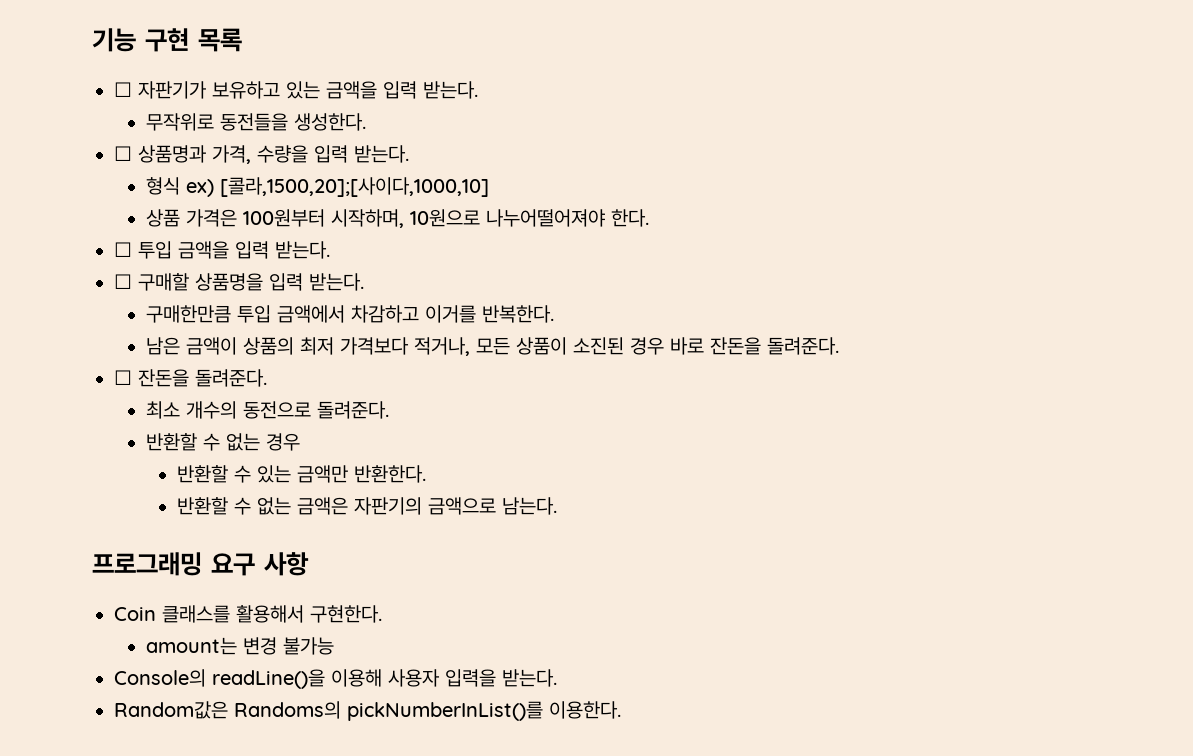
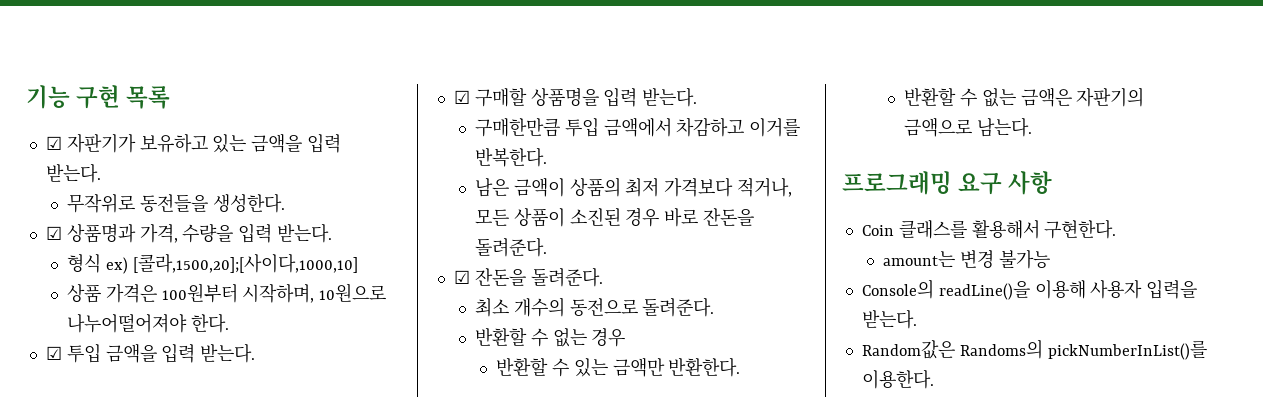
[114,82,132,97] ☐ -> [45,136,62,150] ☑
[114,146,132,161] ☐ -> [45,226,62,240] ☑
[114,242,132,257] ☐ -> [45,346,62,360] ☑
[114,274,132,289] ☐ -> [453,90,470,104] ☑
[114,370,132,385] ☐ -> [453,270,470,284] ☑

